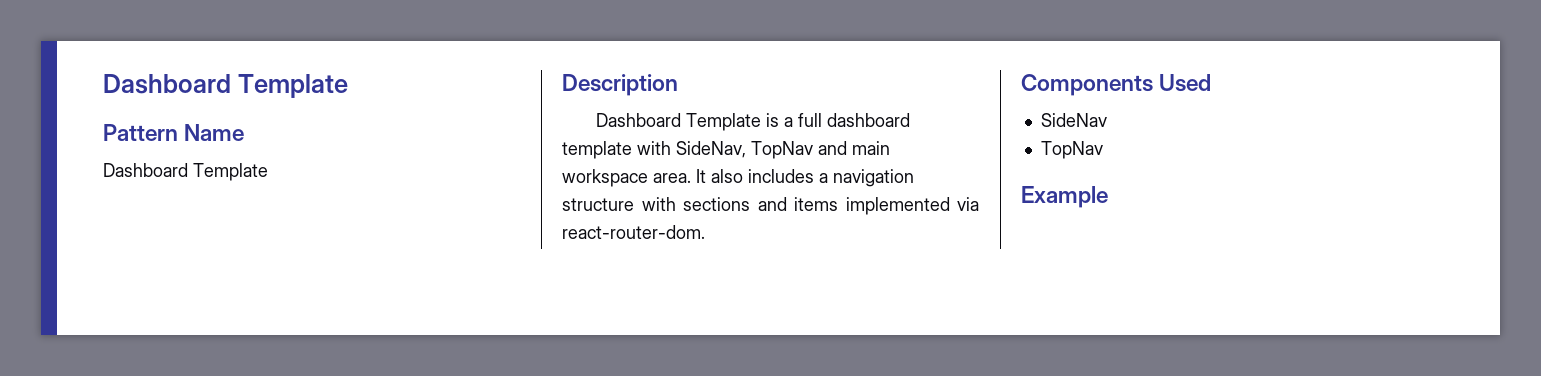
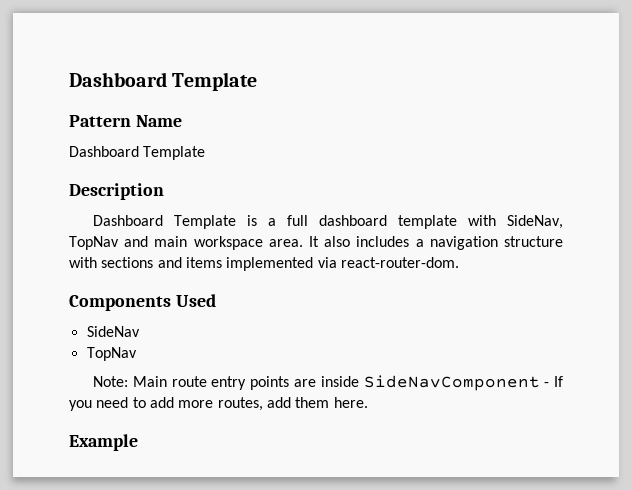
(1103, 150) none -> [93,375,563,391] [69,397,368,411] // Note: Main route entry points are inside SideNavComponent - If you need to add more routes, add them here.

